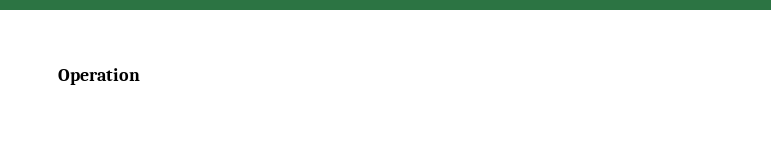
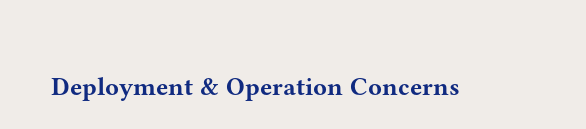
[58,68,140,85] Operation -> [51,77,460,101] Deployment & Operation Concerns

